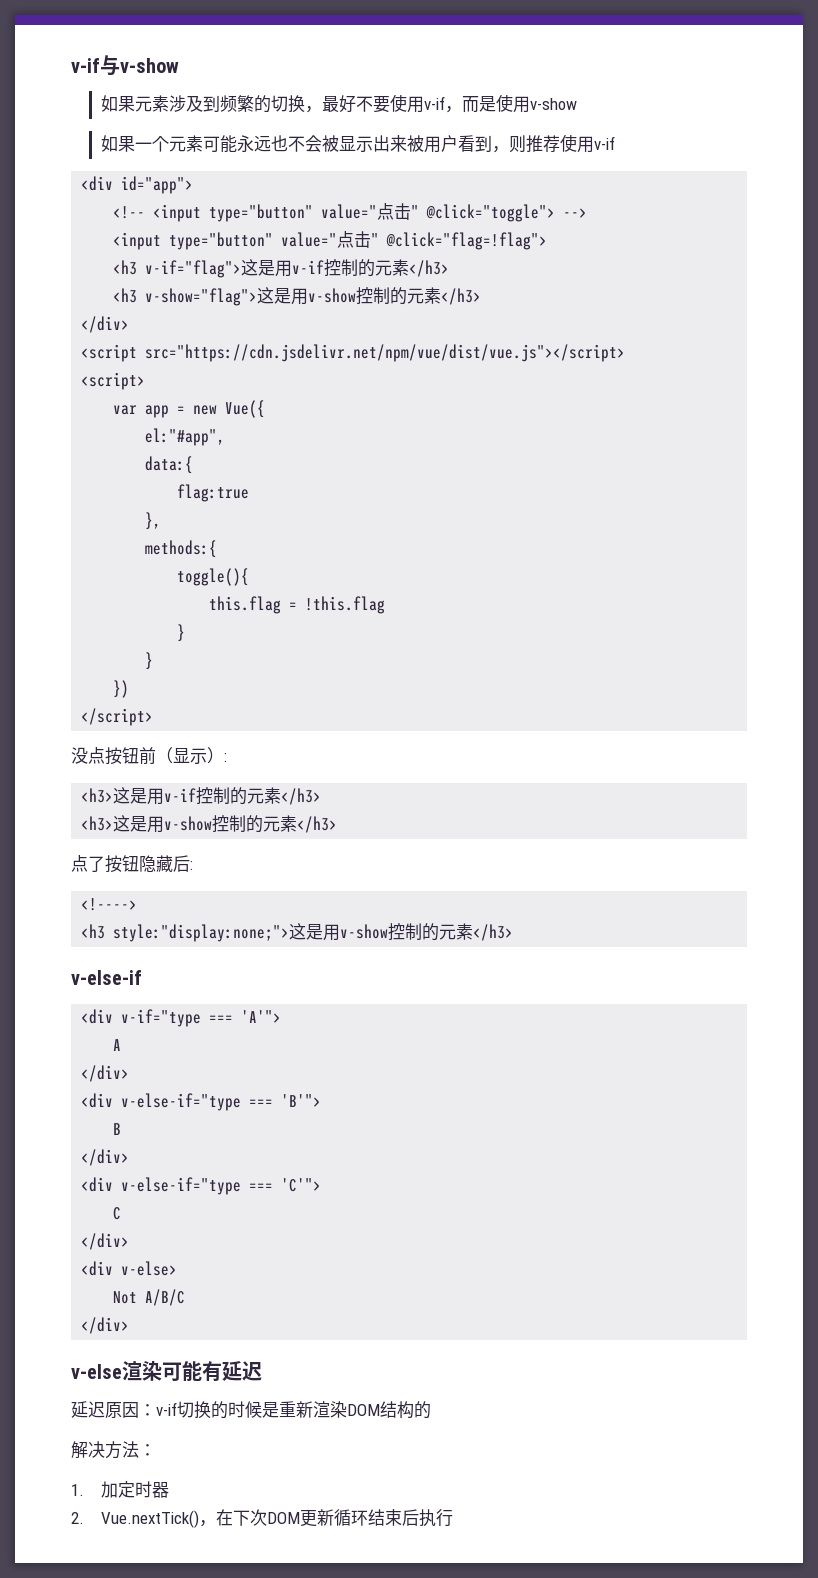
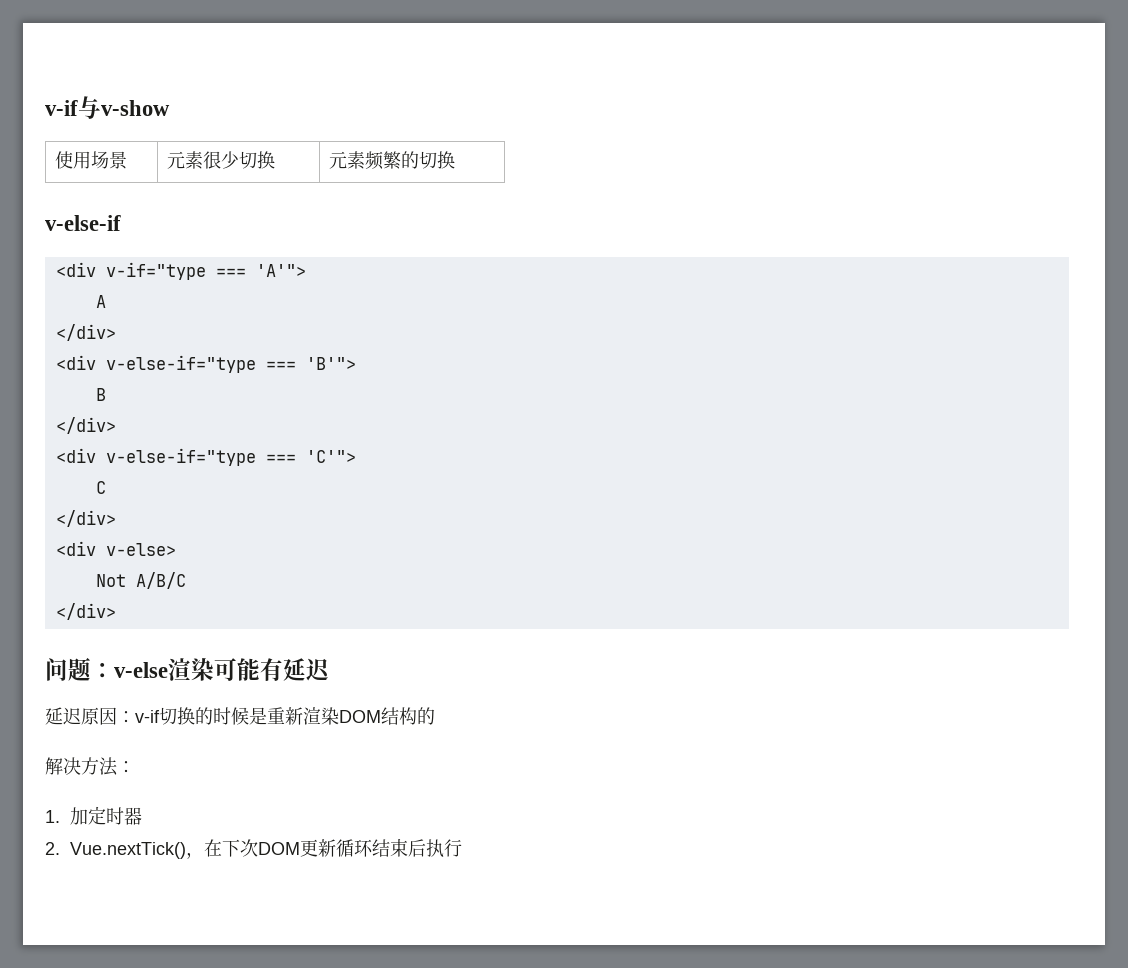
[101,94,578,113] [101,134,616,153] [81,176,194,194] [113,203,588,222] [113,231,548,250] [113,259,450,278] [113,287,482,306] [81,316,130,333] [81,344,626,362] [81,372,146,390] [113,400,266,418] [145,428,226,446] [145,456,194,474] [177,484,250,502] [145,512,162,530] [145,540,218,558] [177,568,250,586] [209,596,386,614] [177,624,186,642] [145,652,154,670] [113,680,130,698] [81,708,154,726] [71,747,227,765] [81,787,322,805] [81,815,338,833] [71,855,193,873] [81,898,138,911] [81,923,514,942] // 如果元素涉及到频繁的切换，最好不要使用v-if，而是使用v-show // 如果一个元素可能永远也不会被显示出来被用户看到，则推荐使用v-if // <div id="app"> // <!-- <input type="button" value="点击" @click="toggle"> --> // <input type="button" value="点击" @click="flag=!flag"> // <h3 v-if="flag">这是用v-if控制的元素</h3> // <h3 v-show="flag">这是用v-show控制的元素</h3> // </div> // <script src="https://cdn.jsdelivr.net/npm/vue/dist/vue.js"></script> // <script> // var app = new Vue({ // el:"#app", // data:{ // flag:true // }, // methods:{ // toggle(){ // this.flag = !this.flag // } // } // }) // </script> // 没点按钮前（显示）: // <h3>这是用v-if控制的元素</h3> // <h3>这是用v-show控制的元素</h3> // 点了按钮隐藏后: // <!----> // <h3 style:"display:none;">这是用v-show控制的元素</h3> -> [55,151,128,169] [167,151,276,169] [329,151,456,170] // 使用场景 | 元素很少切换 | 元素频繁的切换
(130, 1325) none -> [45,657,114,681] 问题：

